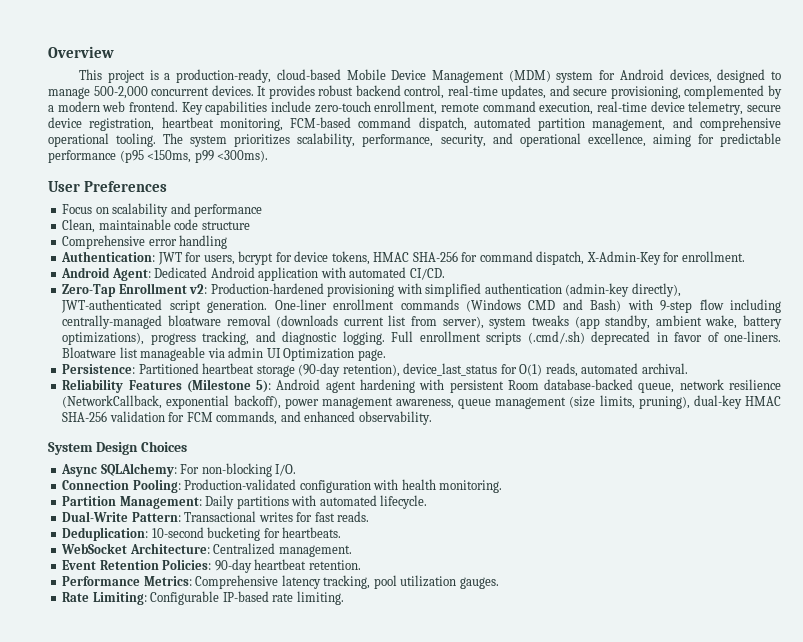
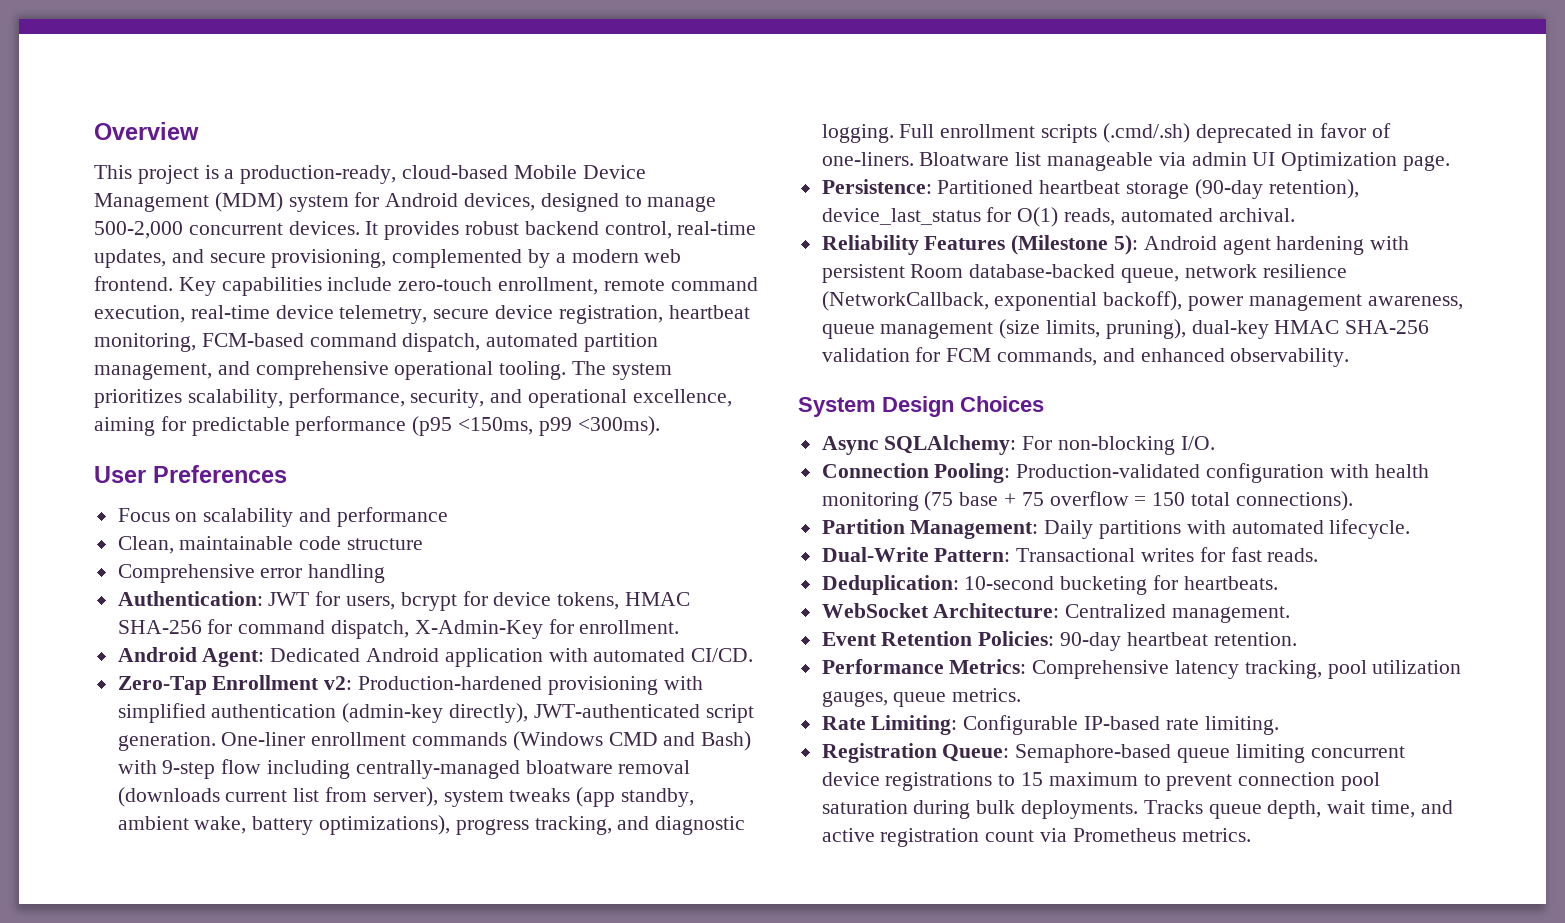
[439,480,503,493] monitoring. -> [821,491,1353,511] monitoring (75 base + 75 overflow = 150 total connections).
[459,577,499,589] gauges. -> [821,688,1022,707] gauges, queue metrics.
(344, 598) none -> [821,743,1405,763] [821,772,1381,791] [821,800,1453,819] [821,828,1251,847] // Registration Queue: Semaphore-based queue limiting concurrent device registrations to 15 maximum to prevent connection pool saturation during bulk deployments. Tracks queue depth, wait time, and active registration count via Prometheus metrics.

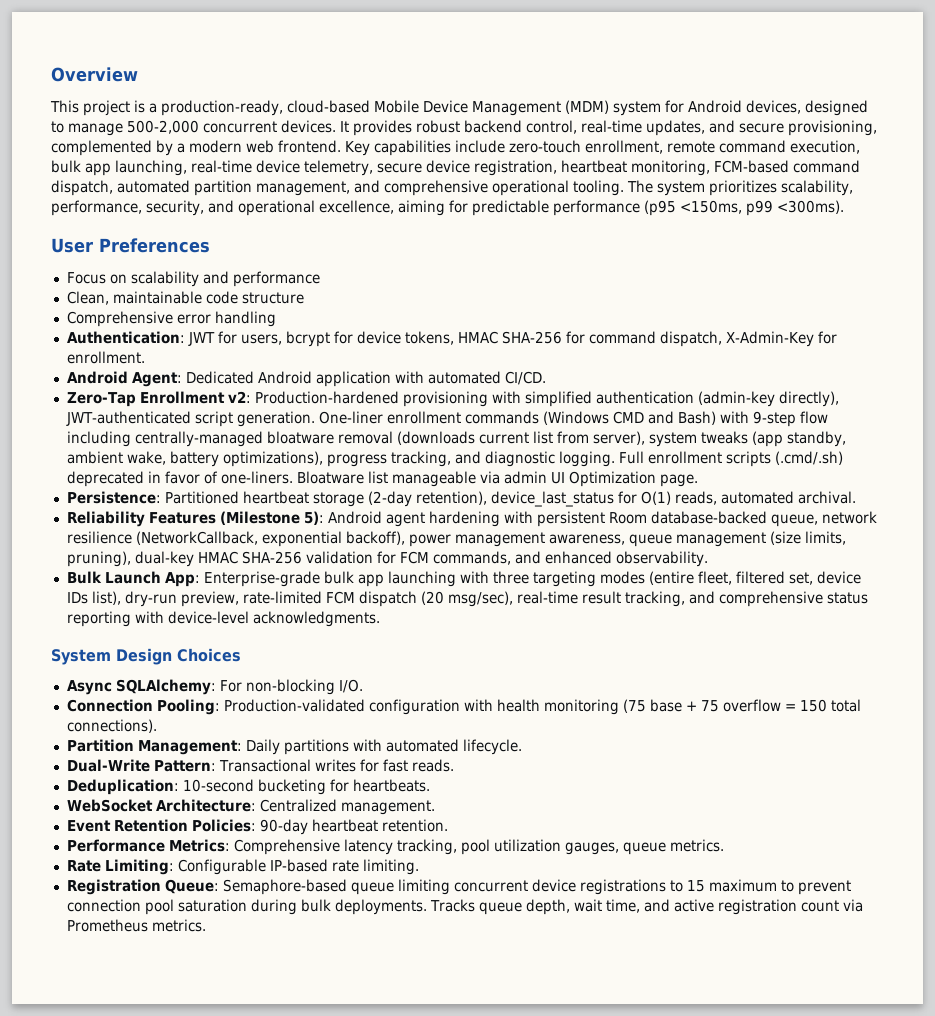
(185, 314) none -> [51,160,187,176] bulk app launching,
[1194,179,1263,199] (90-day -> [367,491,412,507] (2-day
(1350, 357) none -> [66,571,861,587] [66,591,868,607] [66,611,380,627] // Bulk Launch App: Enterprise-grade bulk app launching with three targeting modes (entire fleet, filtered set, device IDs list), dry-run preview, rate-limited FCM dispatch (20 msg/sec), real-time result tracking, and comprehensive status reporting with device-level acknowledgments.

